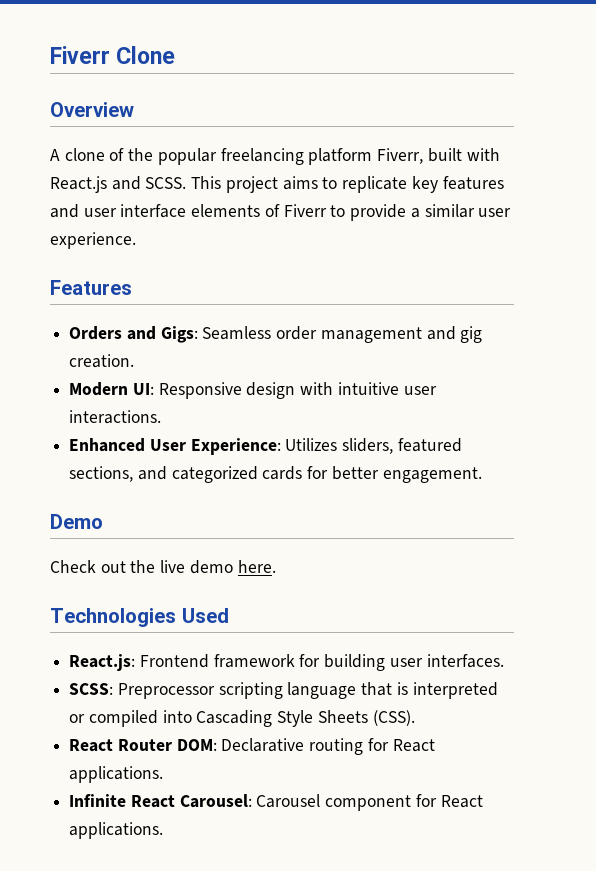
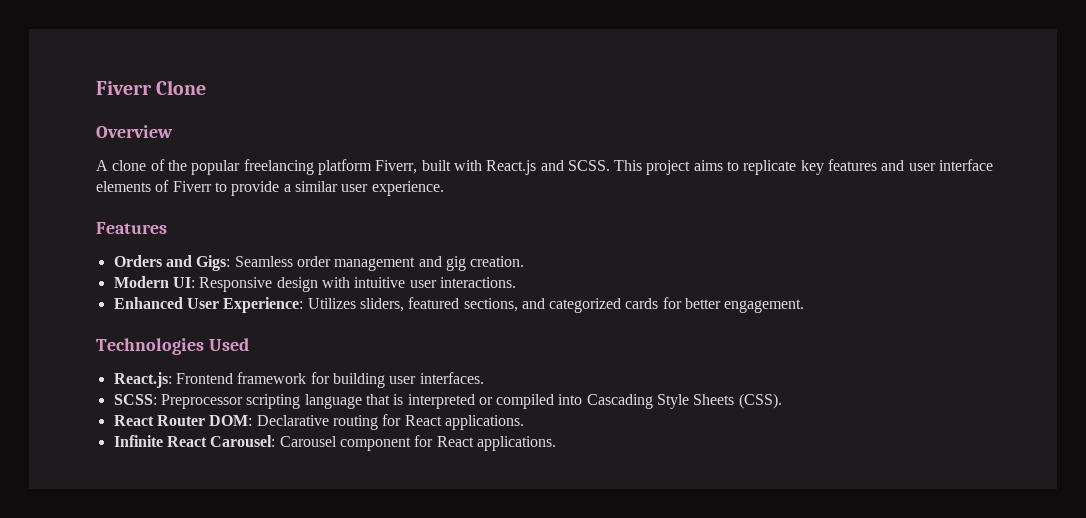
[50,514,103,529] [50,560,276,574] // Demo // Check out the live demo here. -> (805, 306) none

